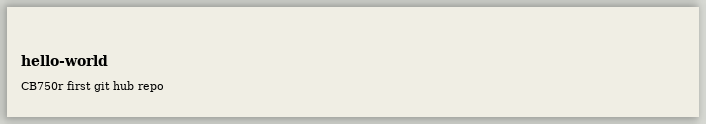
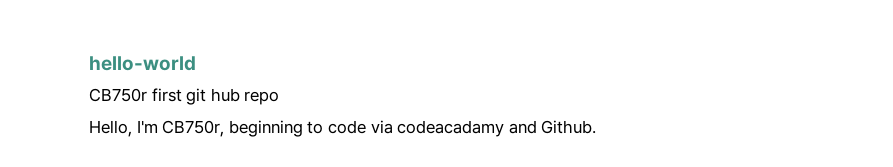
(164, 88) none -> [89,120,597,137] // Hello, I'm CB750r, beginning to code via codeacadamy and Github.

